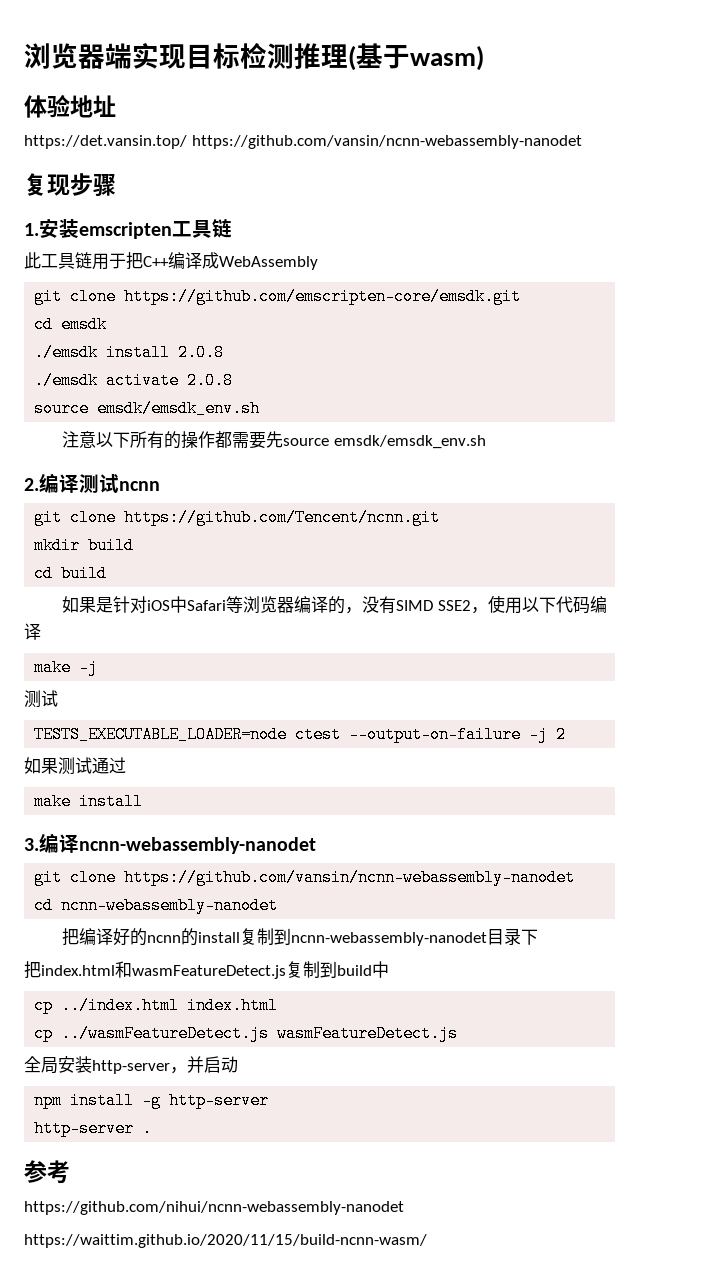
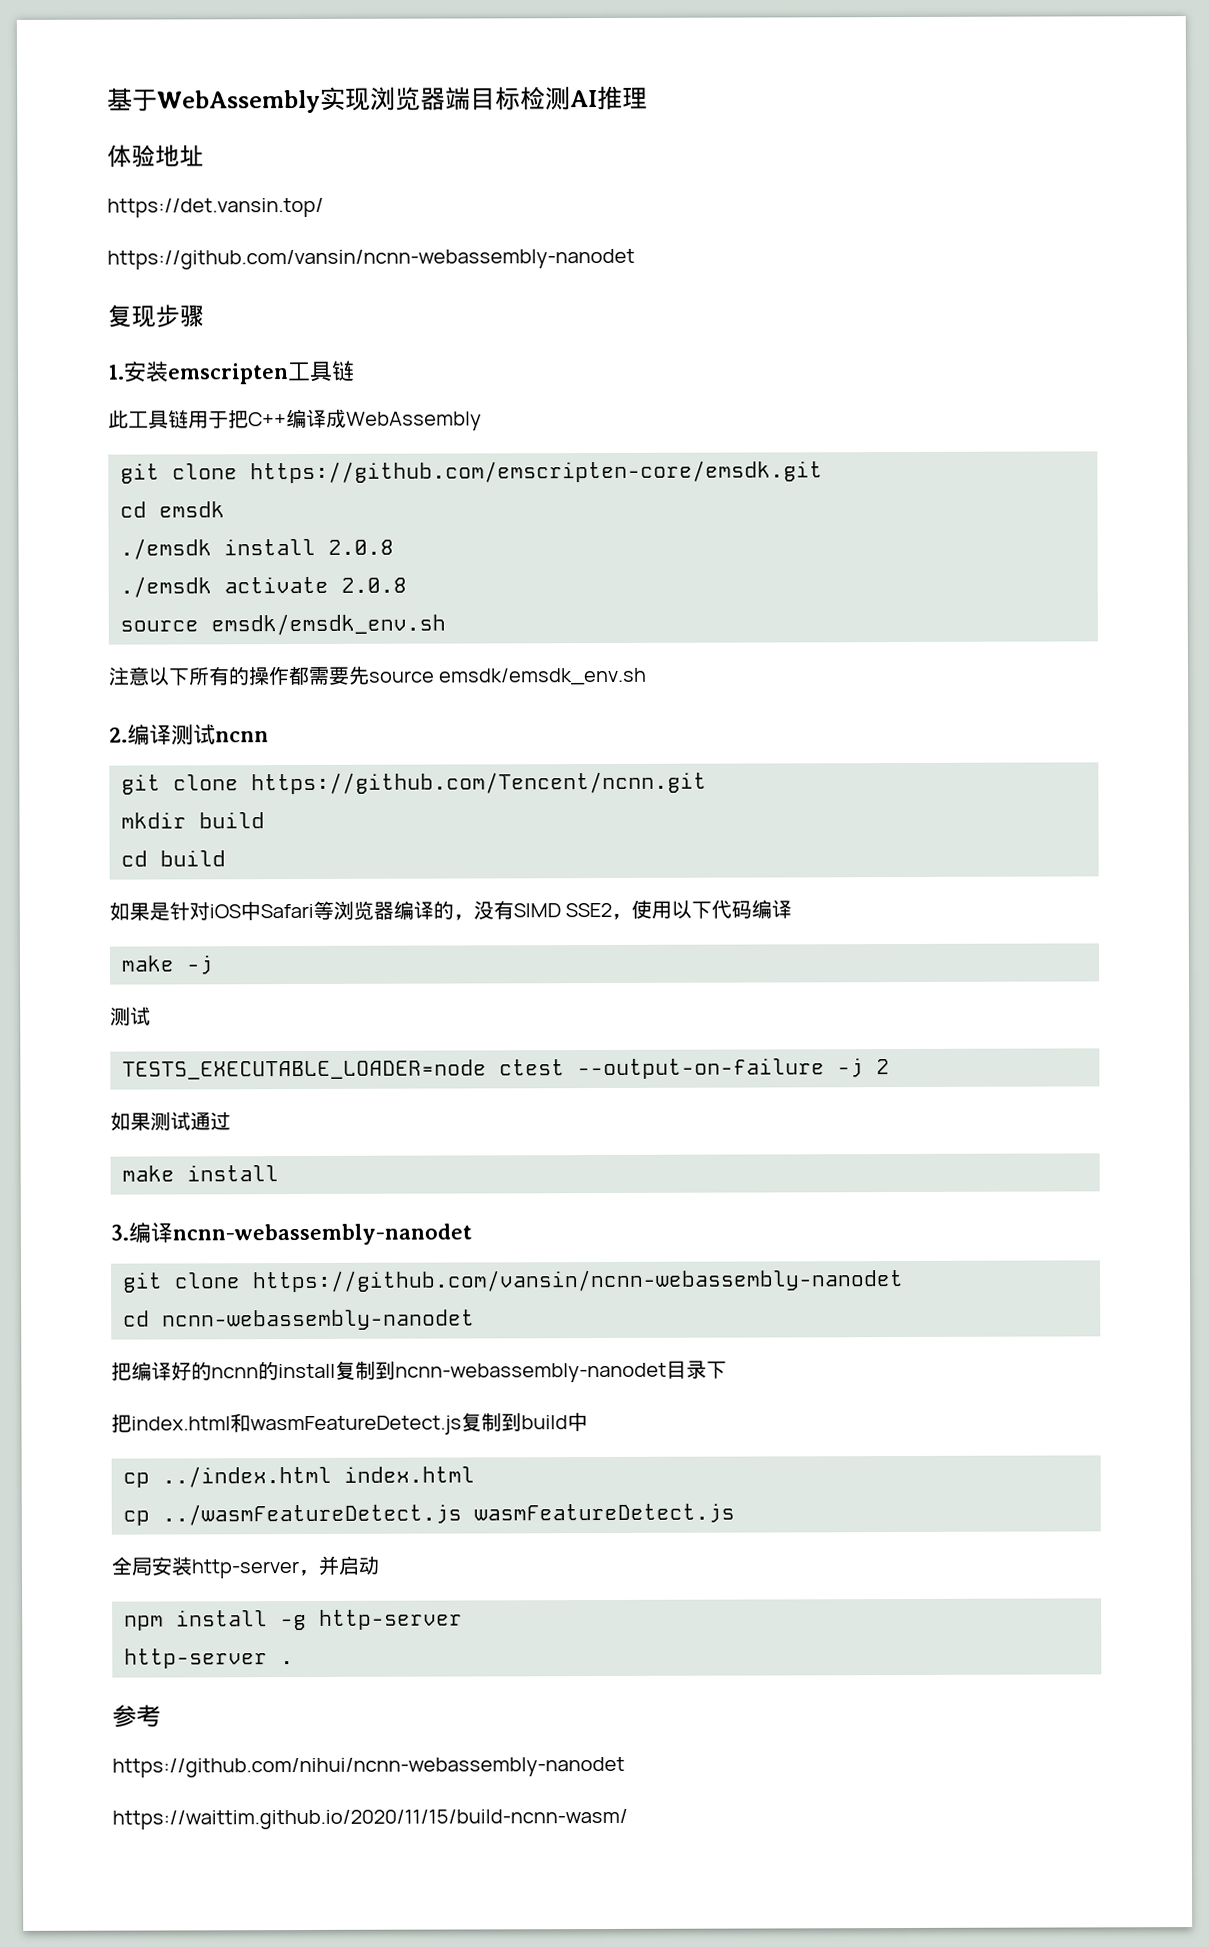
(24, 56) none -> [107,86,371,114] 基于WebAssembly实现
[132,43,186,69] 实现 -> (471, 98) none
(294, 56) none -> [569,90,598,108] AI
[348,43,484,71] (基于wasm) -> (648, 97) none
(187, 142) none -> (324, 207) //

